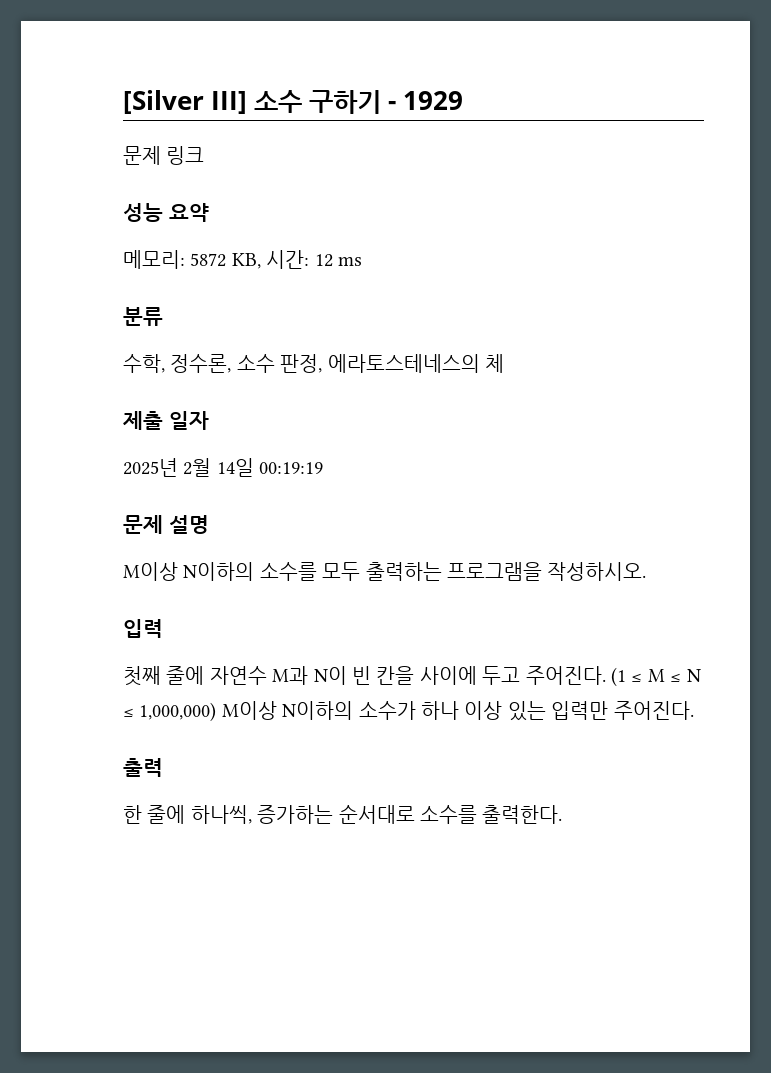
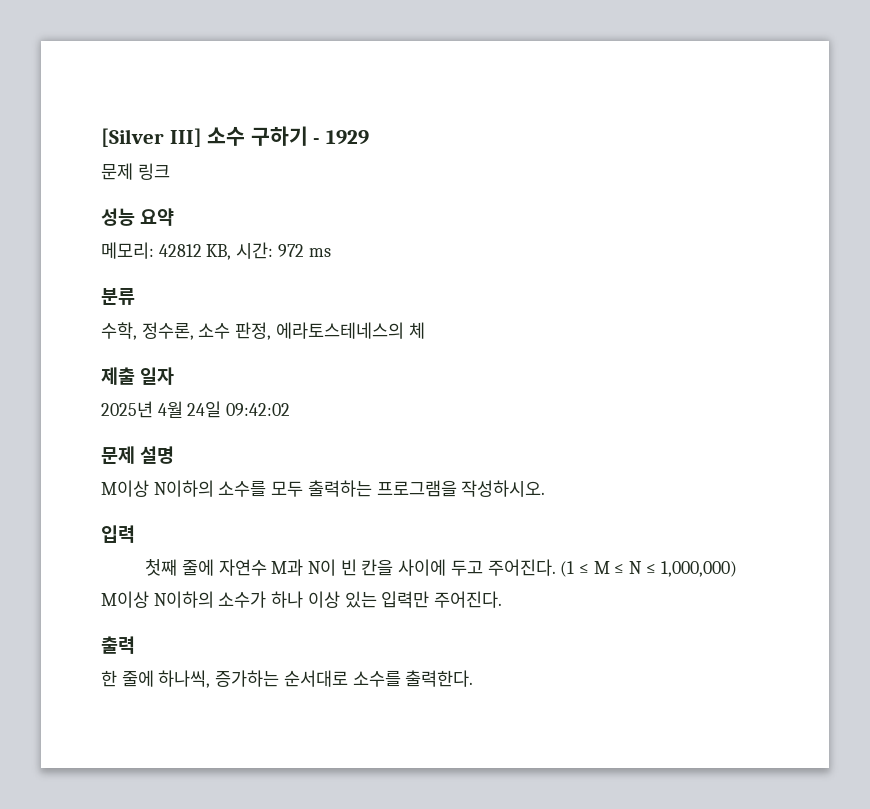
[190,253,227,267] 5872 -> [158,244,202,257] 42812
[314,254,333,267] 12 -> [277,244,304,257] 972
[183,458,324,477] 2월 14일 00:19:19 -> [157,401,291,418] 4월 24일 09:42:02

